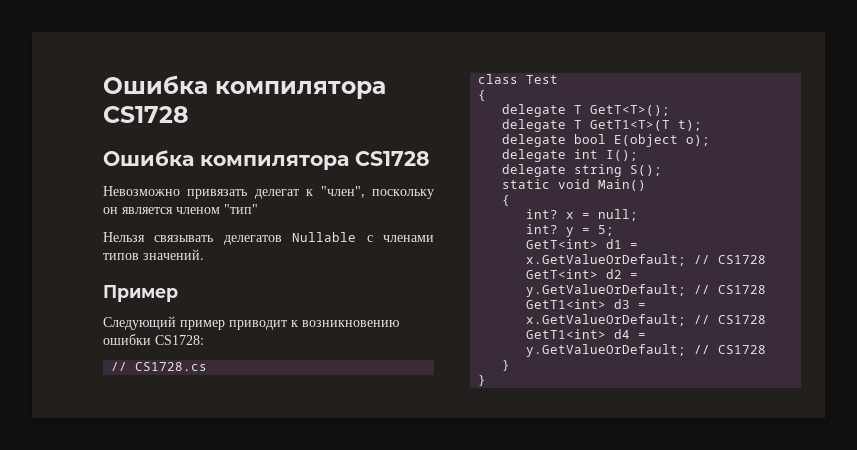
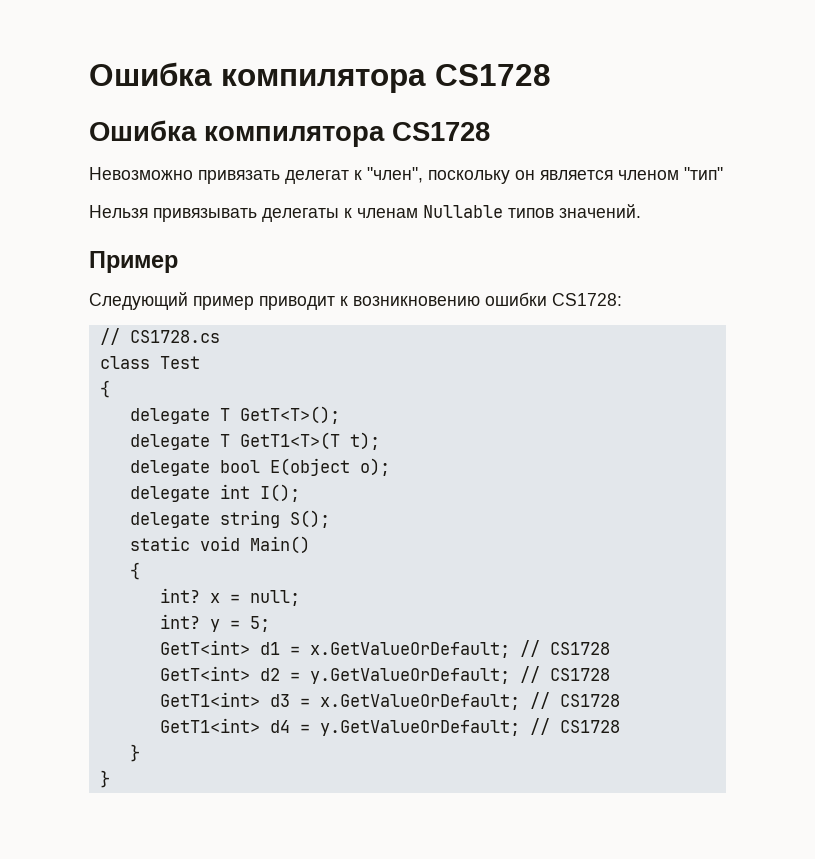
[154,232,434,245] связывать делегатов Nullable с членами -> [153,205,503,222] привязывать делегаты к членам Nullable

